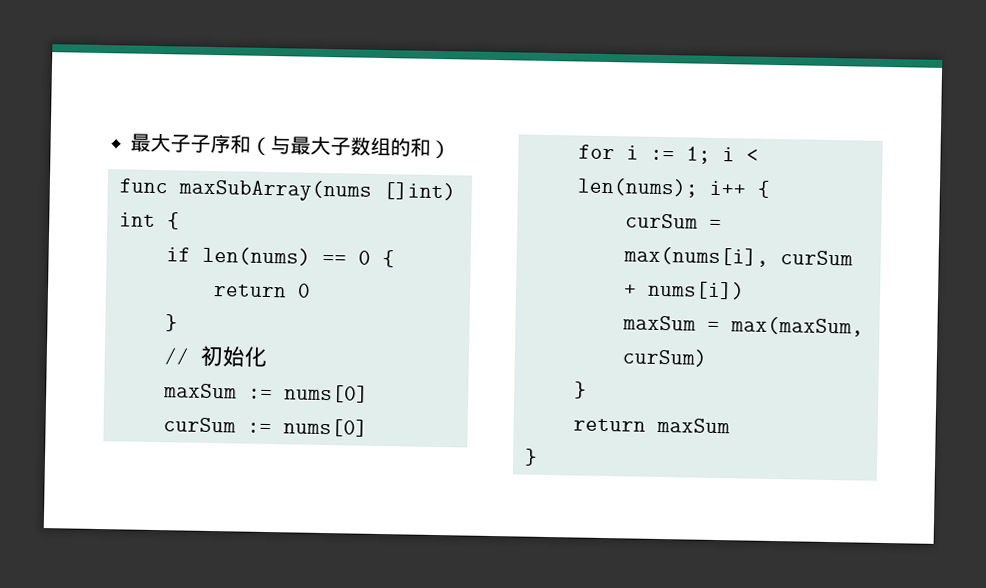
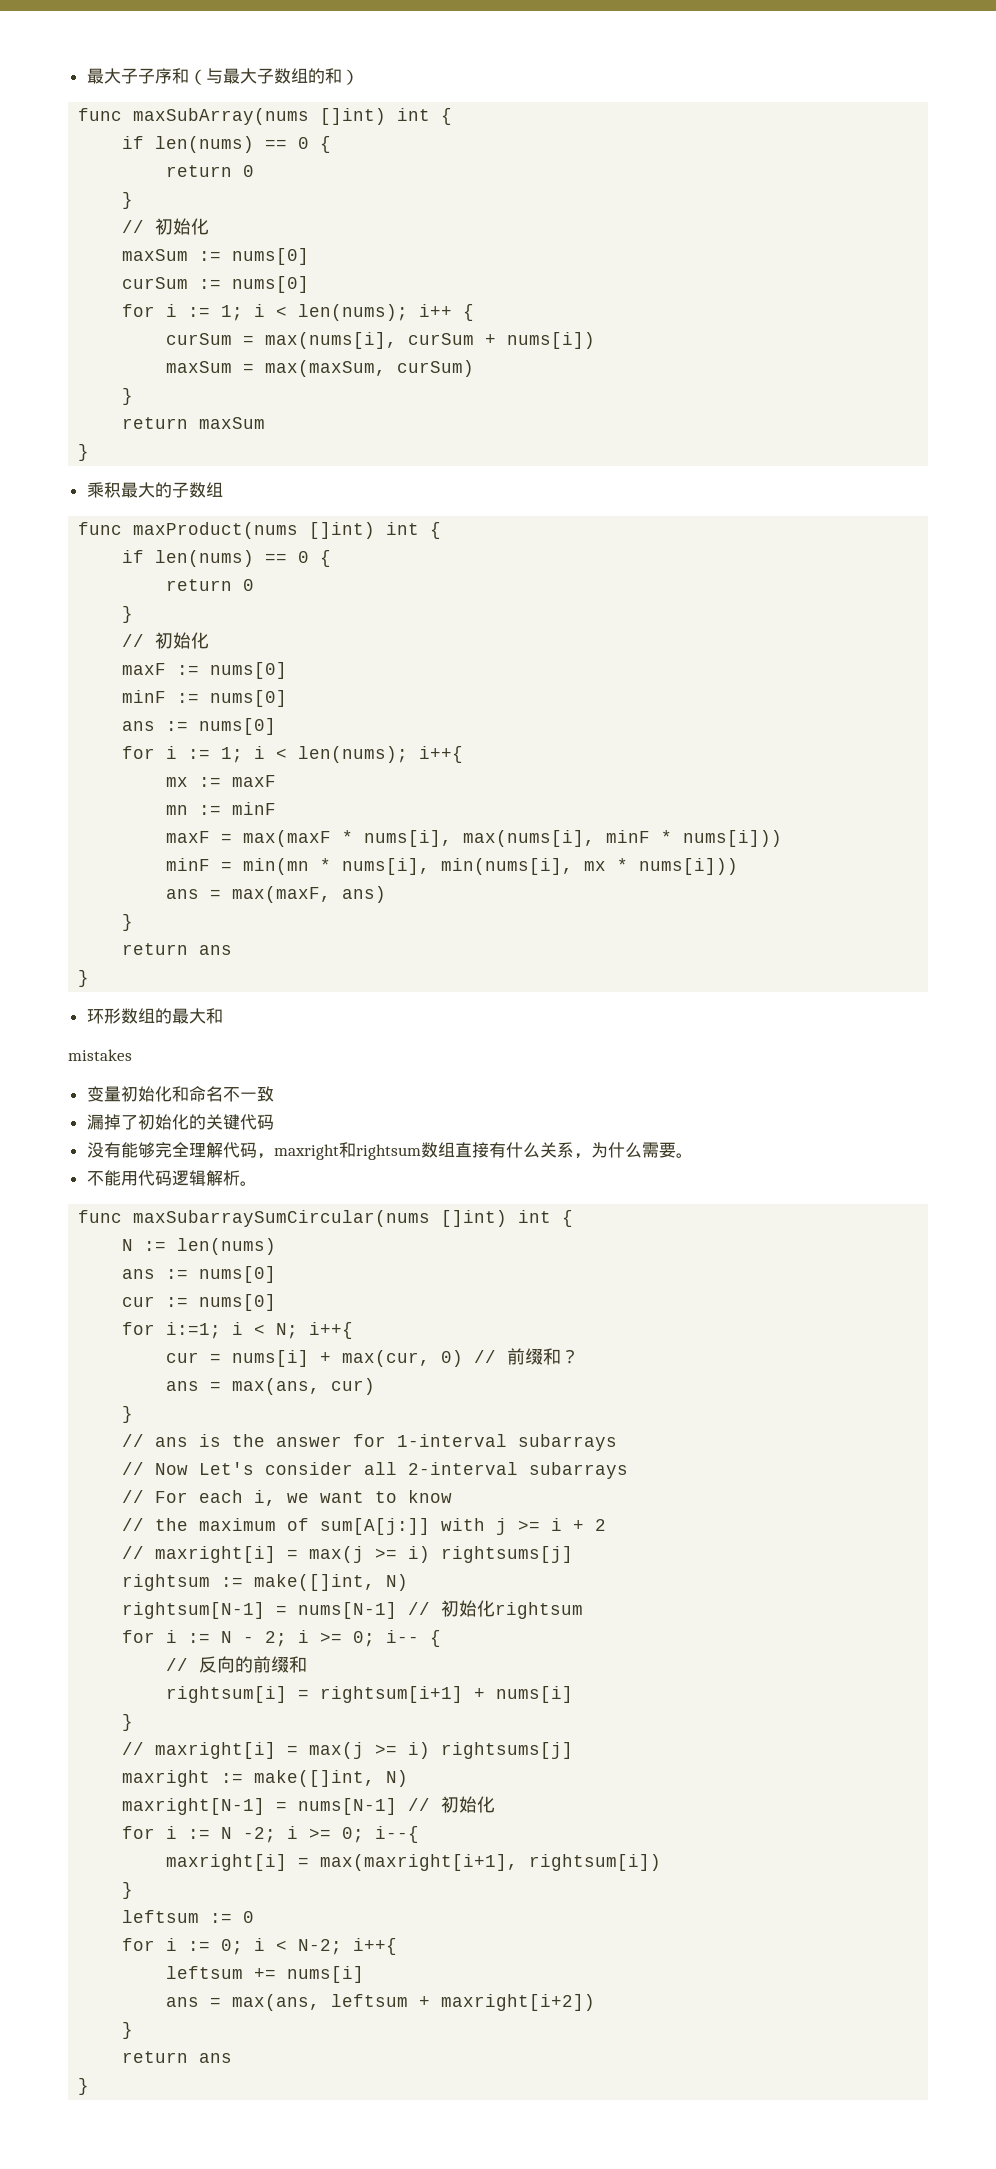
(538, 457) none -> [86,482,223,498] [78,522,442,539] [122,550,332,567] [166,579,255,591] [122,606,134,623] [122,632,210,649] [122,662,288,679] [122,690,288,707] [122,718,277,735] [122,746,464,763] [166,775,277,787] [166,802,277,815] [166,830,783,847] [166,858,739,875] [166,886,387,903] [122,914,134,931] [122,943,233,955] [78,970,90,987] [86,1008,223,1024] [68,1049,132,1061] [86,1086,274,1102] [86,1114,274,1130] [86,1142,693,1160] [86,1170,257,1186] [78,1210,574,1227] [122,1238,277,1255] [122,1266,277,1283] [122,1294,277,1311] [122,1322,354,1339] [166,1348,580,1367] [166,1378,376,1395] [122,1406,134,1423] [122,1434,618,1451] [122,1462,629,1479] [122,1490,453,1506] [122,1518,607,1535] [122,1546,574,1563] [122,1574,409,1591] [122,1600,584,1619] [122,1630,442,1647] [166,1656,308,1673] [166,1686,574,1703] [122,1714,134,1731] [122,1742,574,1759] [122,1770,409,1787] [122,1796,496,1815] [122,1826,420,1843] [166,1854,662,1871] [122,1882,134,1899] [122,1910,255,1923] [122,1938,398,1955] [166,1966,365,1983] [166,1994,596,2011] [122,2022,134,2039] [122,2051,233,2063] [78,2078,90,2095] // 乘积最大的子数组 // func maxProduct(nums []int) int { // if len(nums) == 0 { // return 0 // } // // 初始化 // maxF := nums[0] // minF := nums[0] // ans := nums[0] // for i := 1; i < len(nums); i++{ // mx := maxF // mn := minF // maxF = max(maxF * nums[i], max(nums[i], minF * nums[i])) // minF = min(mn * nums[i], min(nums[i], mx * nums[i])) // ans = max(maxF, ans) // } // return ans // } // 环形数组的最大和 // mistakes // 变量初始化和命名不一致 // 漏掉了初始化的关键代码 // 没有能够完全理解代码，maxright和rightsum数组直接有什么关系，为什么需要。 // 不能用代码逻辑解析。 // func maxSubarraySumCircular(nums []int) int { // N := len(nums) // ans := nums[0] // cur := nums[0] // for i:=1; i < N; i++{ // cur = nums[i] + max(cur, 0) // 前缀和？ // ans = max(ans, cur) // } // // ans is the answer for 1-interval subarrays // // Now Let's consider all 2-interval subarrays // // For each i, we want to know // // the maximum of sum[A[j:]] with j >= i + 2 // // maxright[i] = max(j >= i) rightsums[j] // rightsum := make([]int, N) // rightsum[N-1] = nums[N-1] // 初始化rightsum // for i := N - 2; i >= 0; i-- { // // 反向的前缀和 // rightsum[i] = rightsum[i+1] + nums[i] // } // // maxright[i] = max(j >= i) rightsums[j] // maxright := make([]int, N) // maxright[N-1] = nums[N-1] // 初始化 // for i := N -2; i >= 0; i--{ // maxright[i] = max(maxright[i+1], rightsum[i]) // } // leftsum := 0 // for i := 0; i < N-2; i++{ // leftsum += nums[i] // ans = max(ans, leftsum + maxright[i+2]) // } // return ans // }

